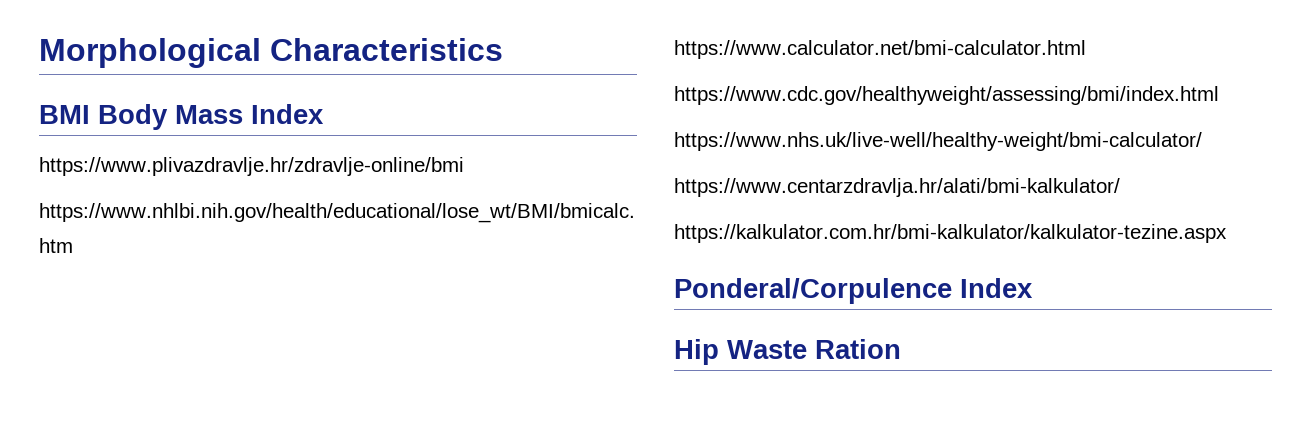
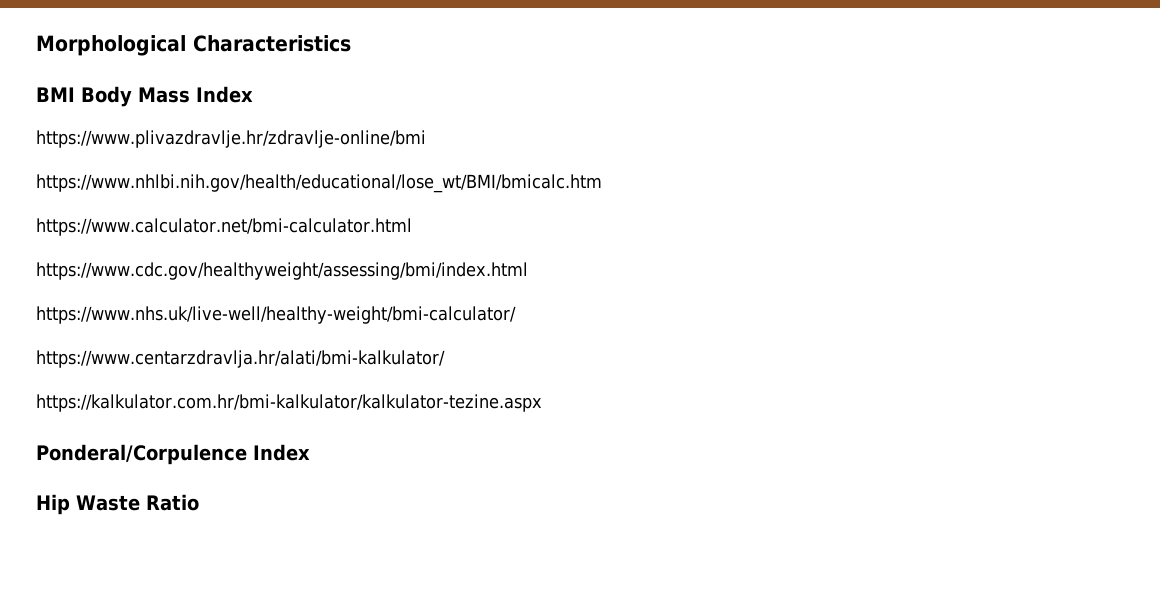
[815,339,901,359] Ration -> [145,494,199,511] Ratio

